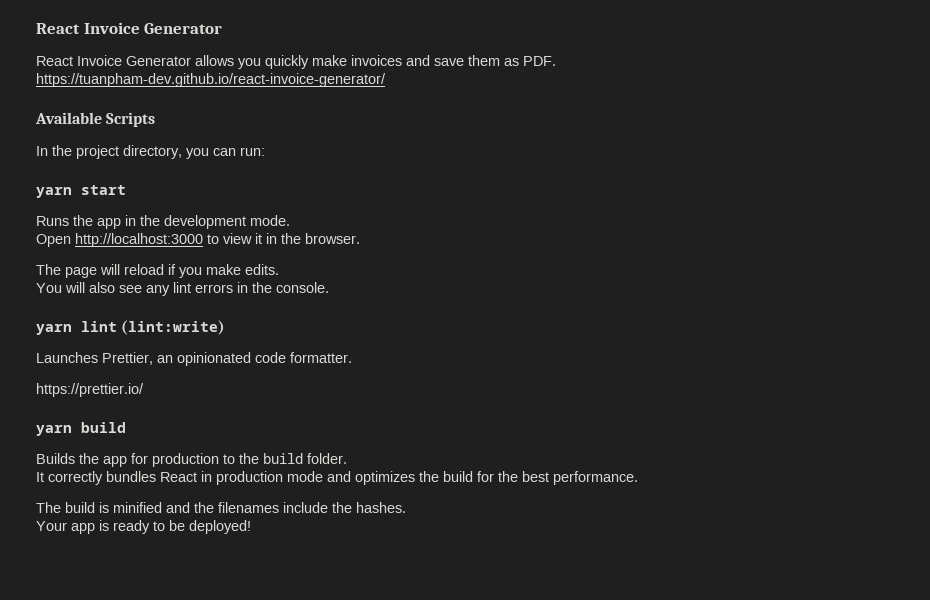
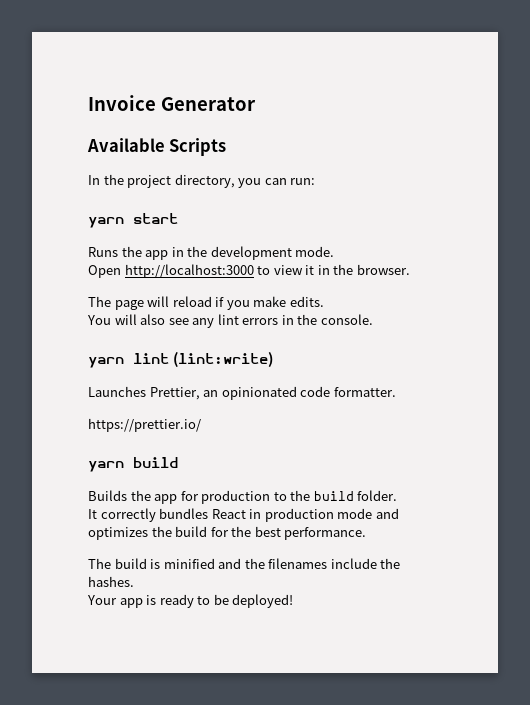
[36,22,223,34] [36,55,556,69] [36,73,386,87] React Invoice Generator // React Invoice Generator allows you quickly make invoices and save them as PDF. https://tuanpham-dev.github.io/react-invoice-generator/ -> [88,95,256,111] Invoice Generator

